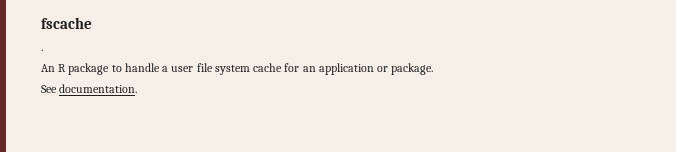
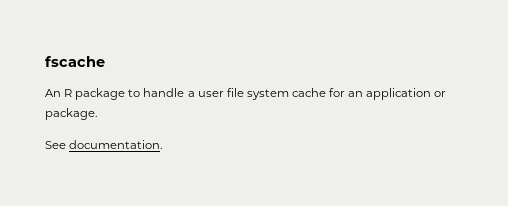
[41,49,43,51] // . -> (105, 61) none

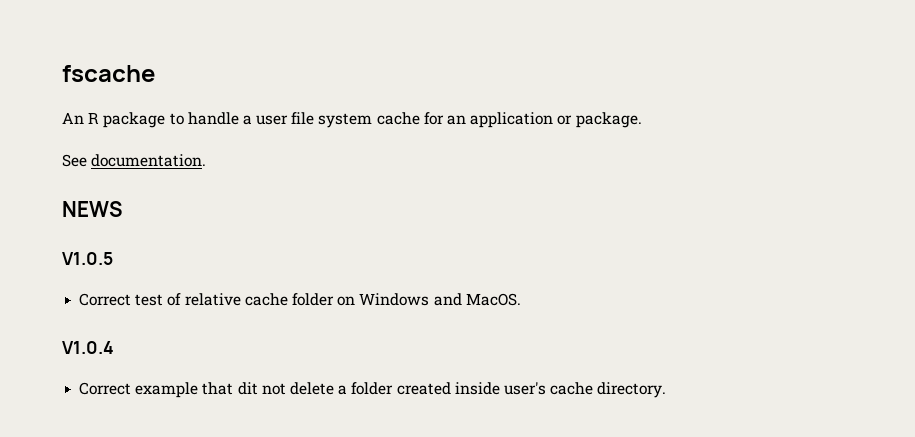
(163, 144) none -> [62,201,122,217] [62,252,113,265] [79,293,521,306] [62,341,114,354] [79,382,667,398] // NEWS // V1.0.5 // Correct test of relative cache folder on Windows and MacOS. // V1.0.4 // Correct example that dit not delete a folder created inside user's cache directory.

